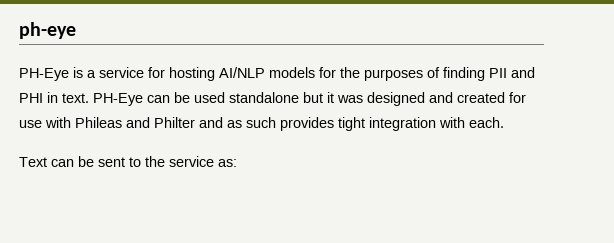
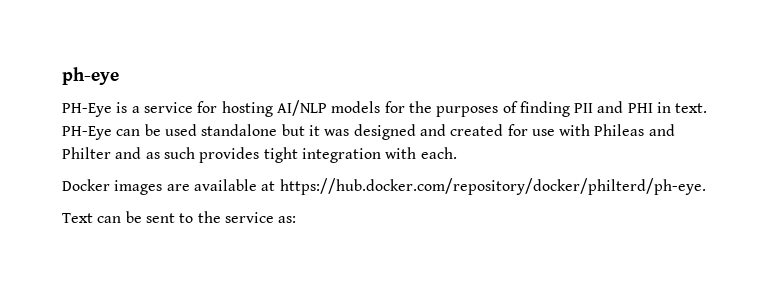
(504, 122) none -> [62,178,706,195] // Docker images are available at https://hub.docker.com/repository/docker/philterd/ph-eye.

